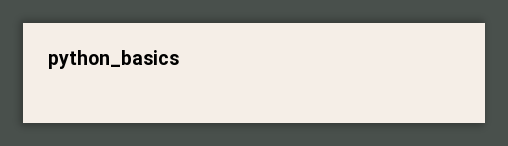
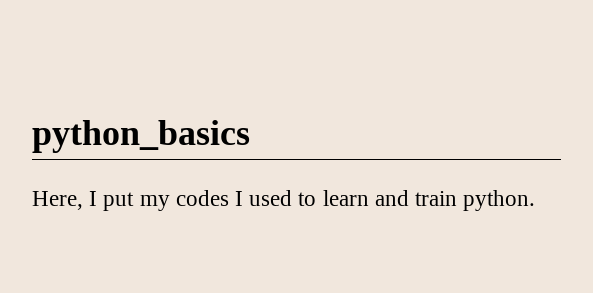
(179, 59) none -> [32,190,536,211] // Here, I put my codes I used to learn and train python.

